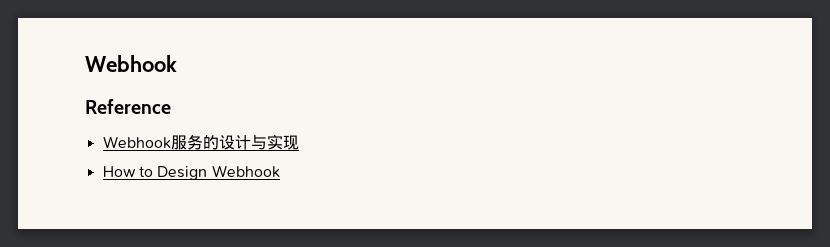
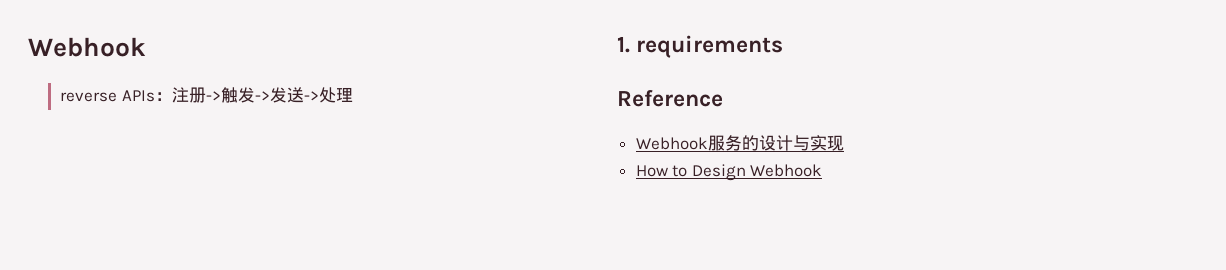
[85,55,177,72] Webhook -> [28,37,146,57] [60,87,353,103] [617,35,784,58] Webhook // reverse APIs：注册->触发->发送->处理 // 1. requirements

